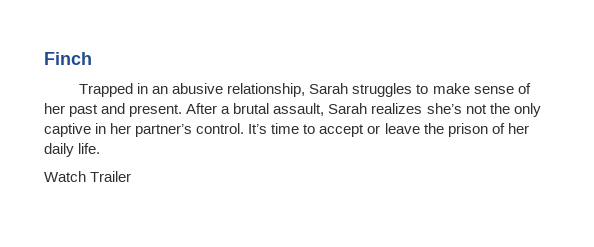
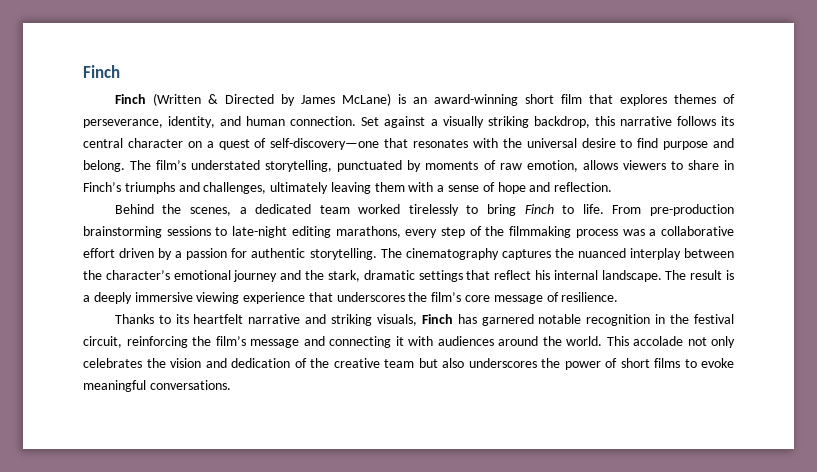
[79,83,531,97] [44,103,541,117] [44,123,529,137] [44,143,101,157] [44,171,132,182] Trapped in an abusive relationship, Sarah struggles to make sense of her past and present. After a brutal assault, Sarah realizes she’s not the only captive in her partner’s control. It’s time to accept or leave the prison of her daily life. // Watch Trailer -> [114,93,736,106] [83,116,734,128] [83,138,734,150] [83,160,735,172] [83,182,613,194] [114,204,734,216] [83,226,734,238] [83,248,734,260] [83,270,734,282] [83,292,619,304] [114,314,735,326] [83,336,735,348] [83,358,734,370] [83,380,231,392] Finch (Written & Directed by James McLane) is an award-winning short film that explores themes of perseverance, identity, and human connection. Set against a visually striking backdrop, this narrative follows its central character on a quest of self-discovery—one that resonates with the universal desire to find purpose and belong. The film’s understated storytelling, punctuated by moments of raw emotion, allows viewers to share in Finch’s triumphs and challenges, ultimately leaving them with a sense of hope and reflection. // Behind the scenes, a dedicated team worked tirelessly to bring Finch to life. From pre-production brainstorming sessions to late-night editing marathons, every step of the filmmaking process was a collaborative effort driven by a passion for authentic storytelling. The cinematography captures the nuanced interplay between the character’s emotional journey and the stark, dramatic settings that reflect his internal landscape. The result is a deeply immersive viewing experience that underscores the film’s core message of resilience. // Thanks to its heartfelt narrative and striking visuals, Finch has garnered notable recognition in the festival circuit, reinforcing the film’s message and connecting it with audiences around the world. This accolade not only celebrates the vision and dedication of the creative team but also underscores the power of short films to evoke meaningful conversations.

